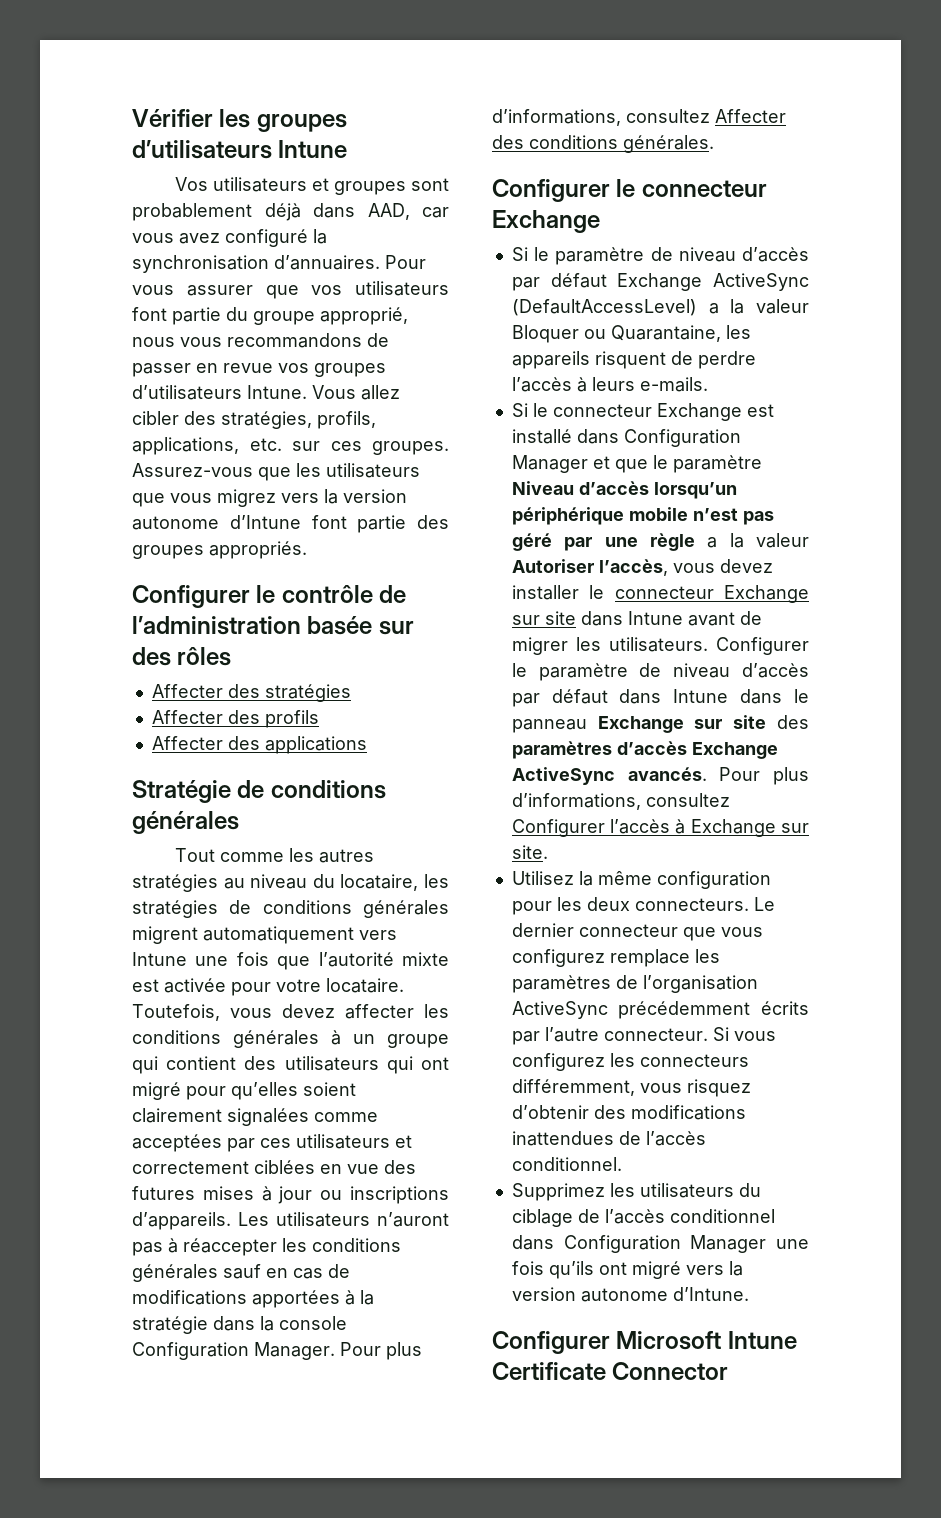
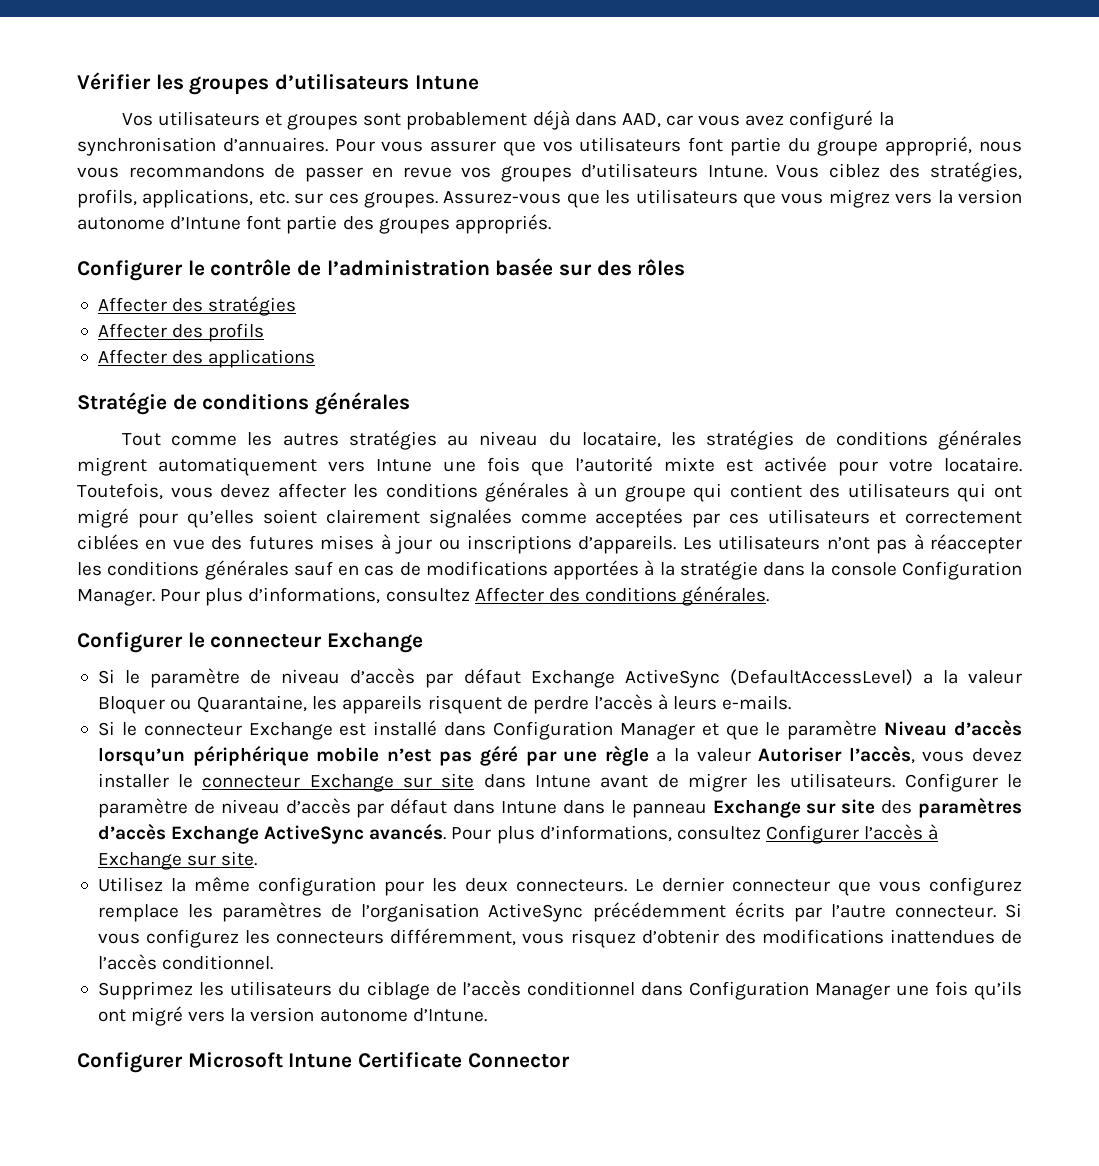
[361,385,400,400] [132,411,179,425] allez cibler -> [828,163,880,178] ciblez
[377,1212,449,1227] n’auront -> [826,537,870,550] n’ont

